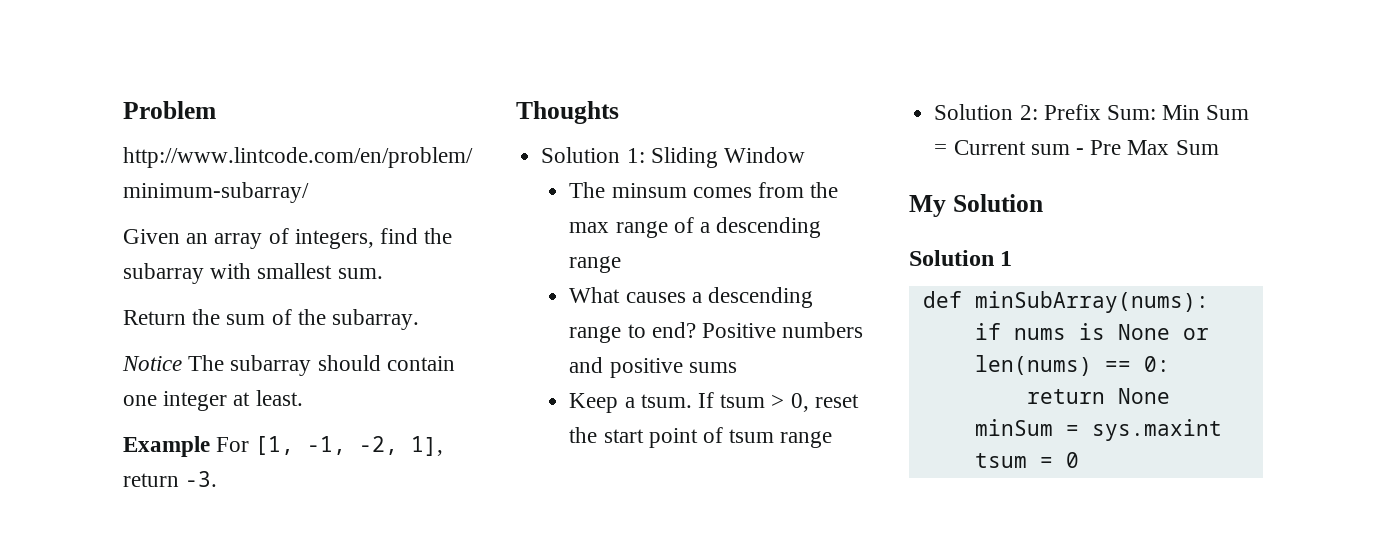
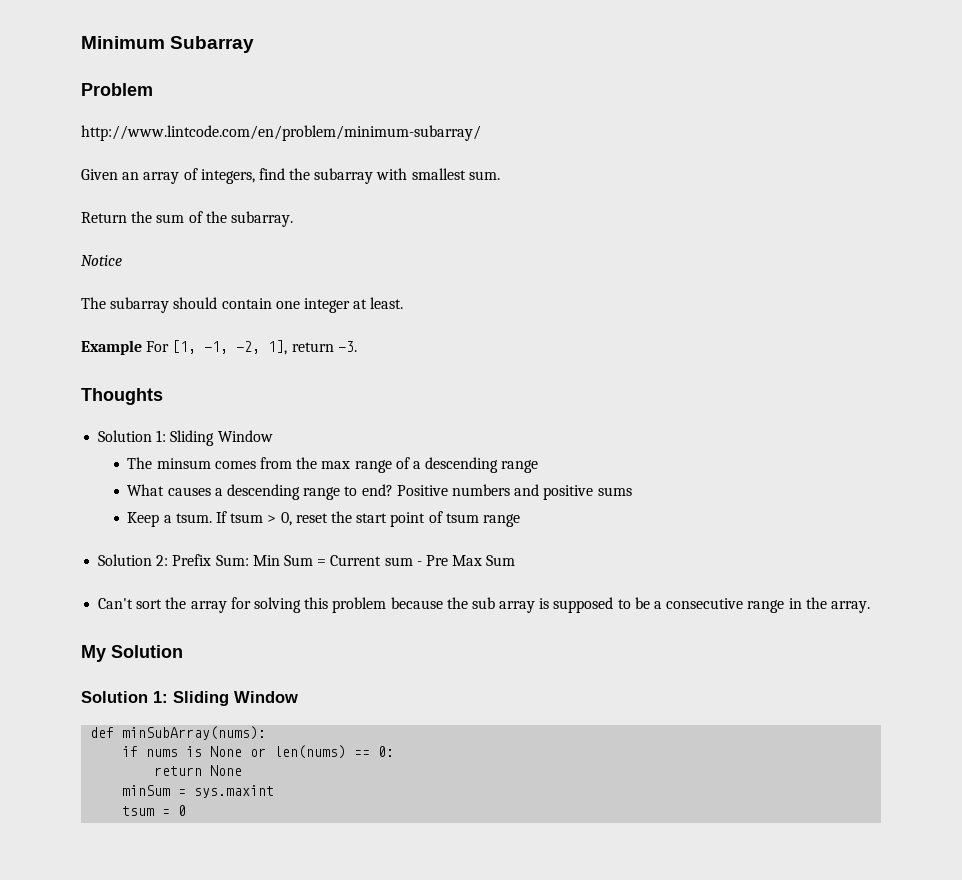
(123, 110) none -> [81,36,255,53] Minimum Subarray //
(182, 363) none -> (122, 260) //
(1219, 147) none -> [98,597,870,613] // Can't sort the array for solving this problem because the sub array is supposed to be a consecutive range in the array.
[1000,251,1013,266] 1 -> [153,691,298,706] 1: Sliding Window

